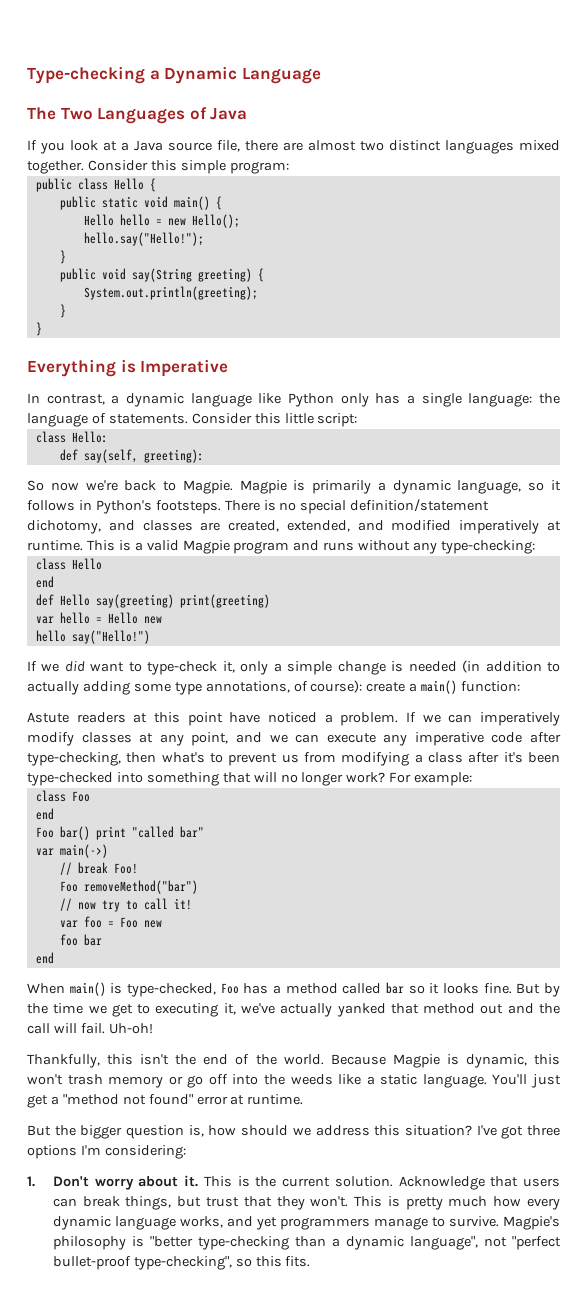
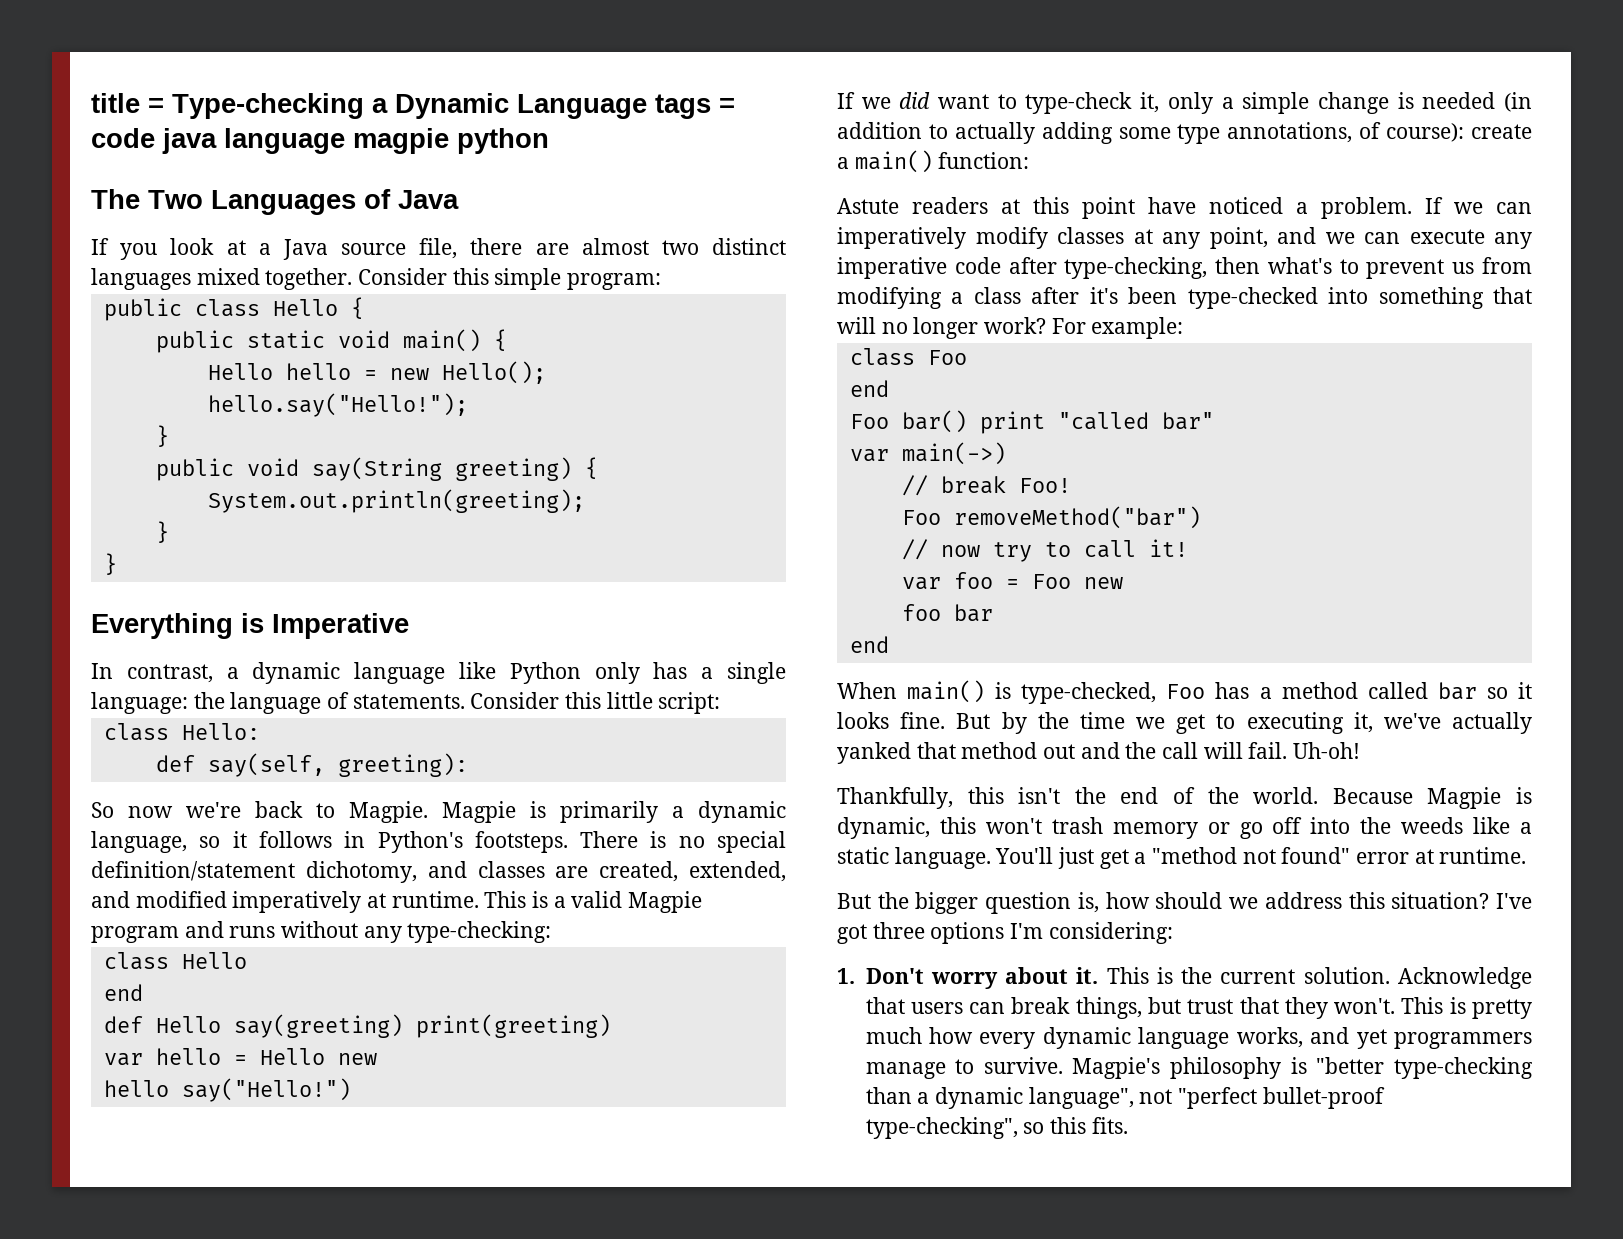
(27, 75) none -> [91,93,164,113] title =
(321, 75) none -> [655,94,735,119] [91,128,549,154] tags = code java language magpie python

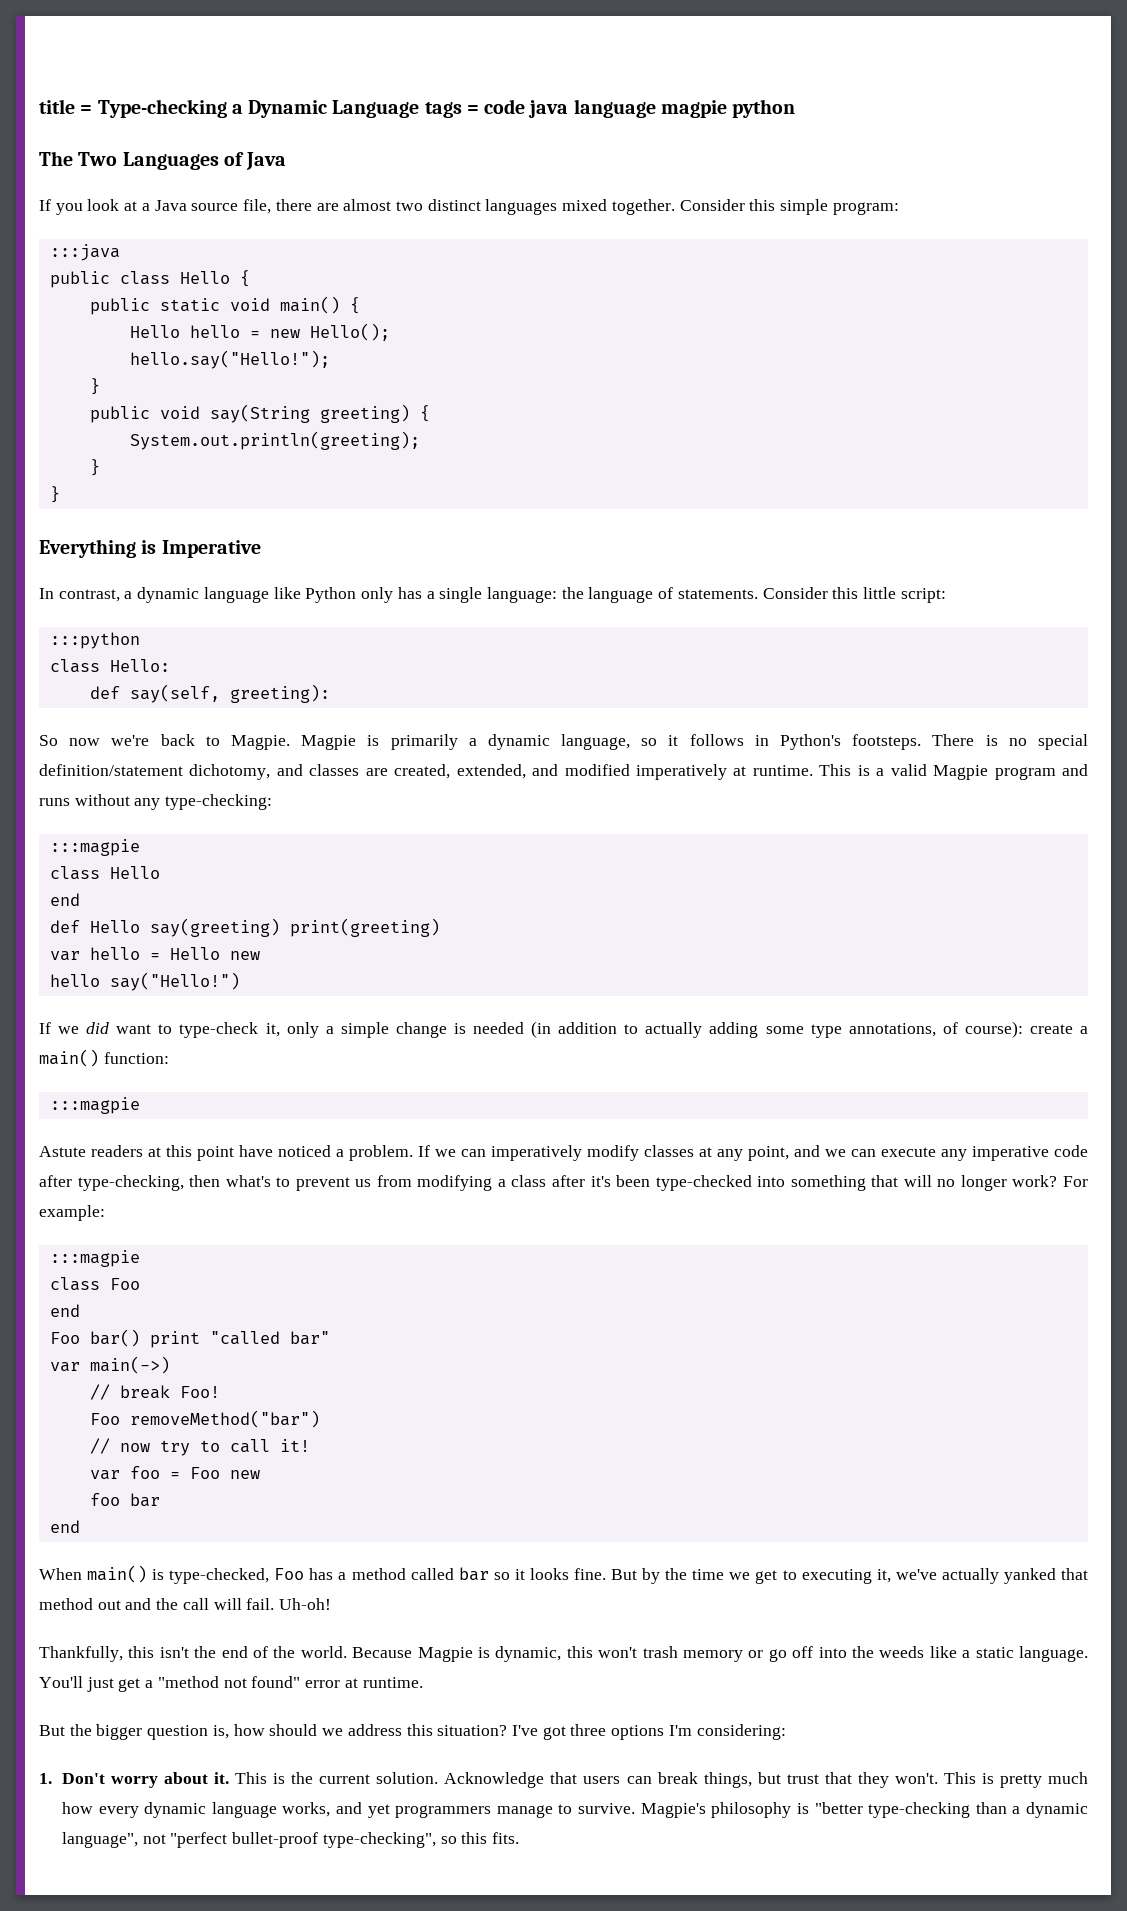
(662, 281) none -> [49,244,120,261] // :::java
(721, 703) none -> [49,632,140,649] // :::python
(552, 932) none -> [49,839,140,856] // :::magpie
(1030, 160) none -> [49,1097,140,1114] // :::magpie
(1184, 328) none -> [49,1250,140,1267] // :::magpie

